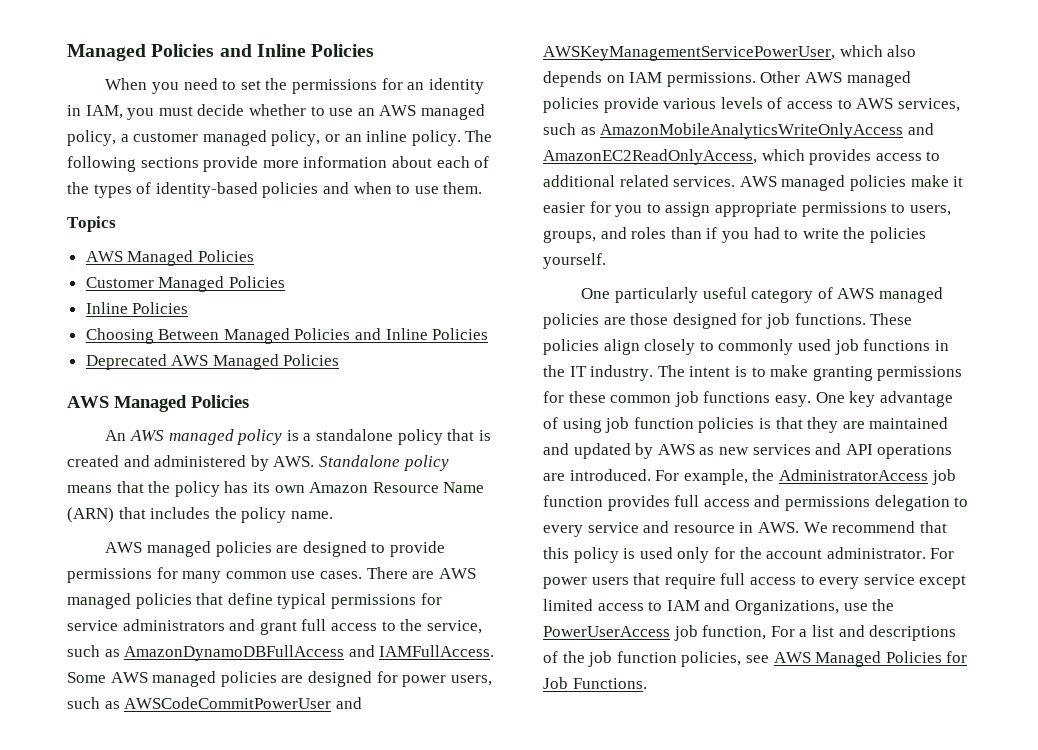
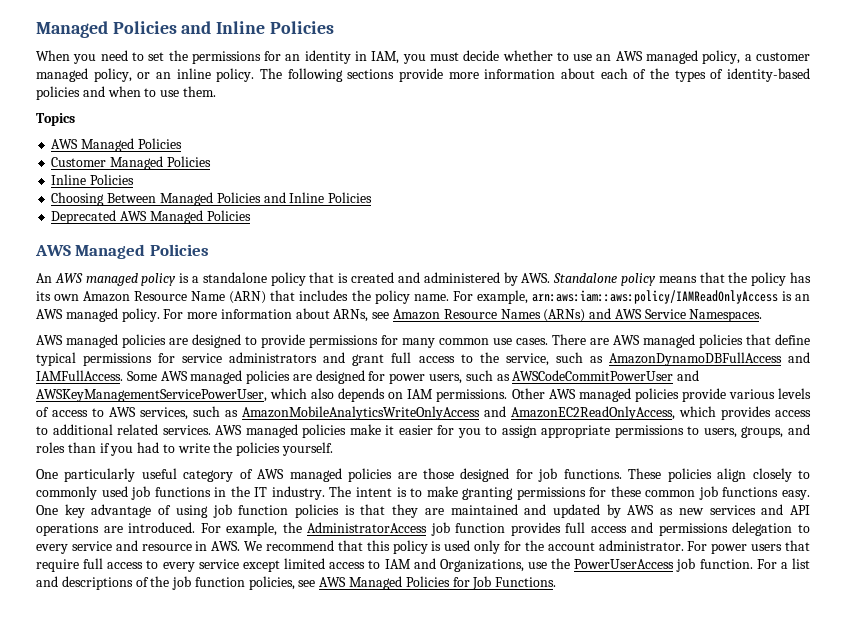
(333, 515) none -> [452,290,810,304] [36,308,763,322] For example, arn:aws:iam::aws:policy/IAMReadOnlyAccess is an AWS managed policy. For more information about ARNs, see Amazon Resource Names (ARNs) and AWS Service Namespaces.
[702,625,767,640] function, -> [699,559,753,569] function.

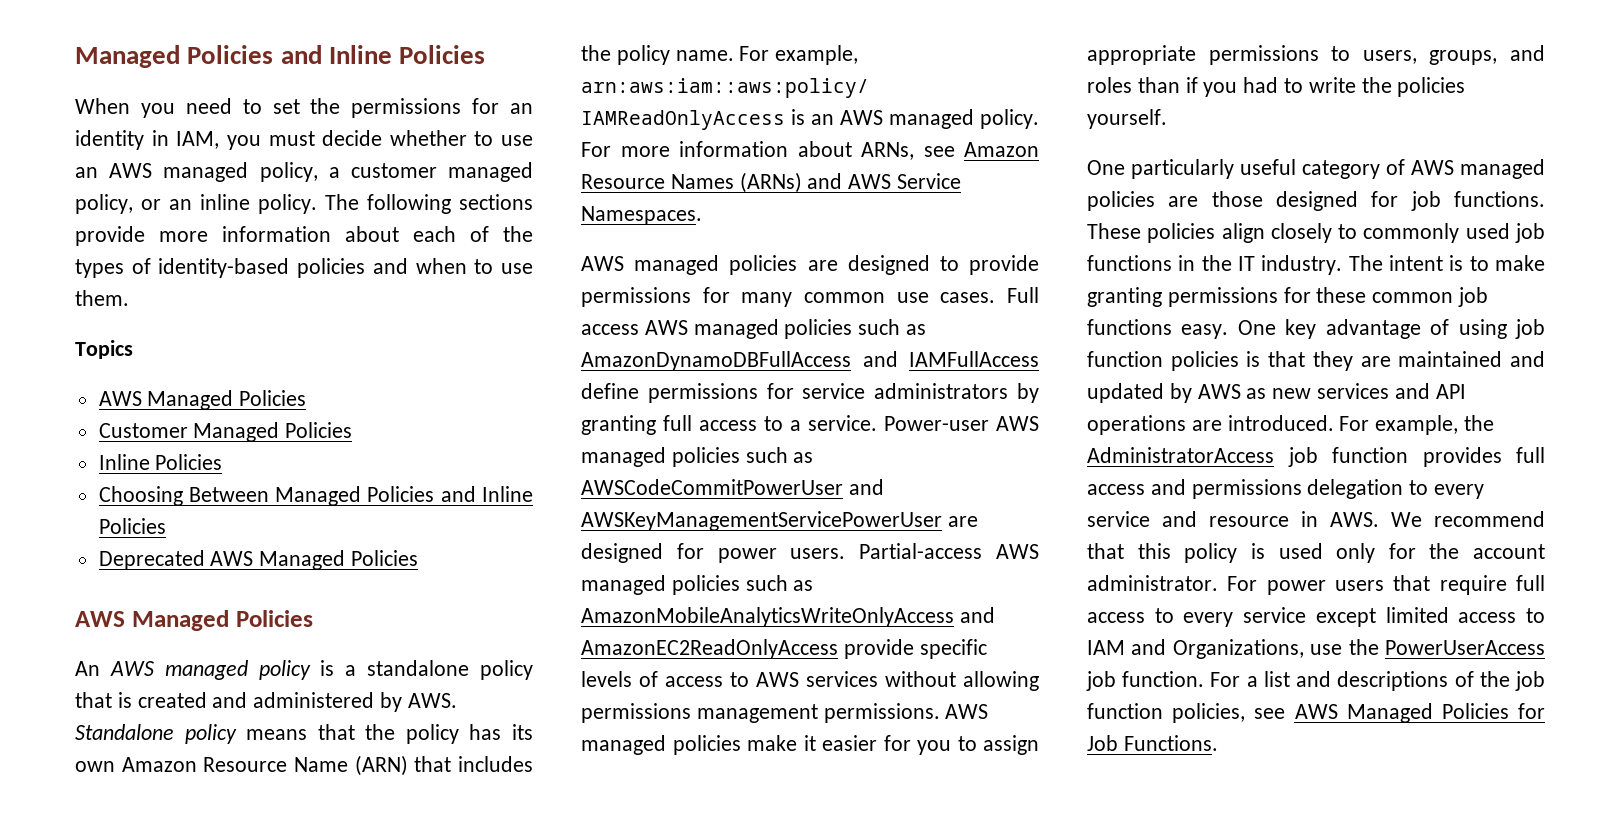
[552,334,810,348] [36,352,76,366] There are AWS managed policies that define typical -> [1007,287,1039,303] [581,319,927,339] [581,351,1039,371] [581,383,639,399] Full access AWS managed policies such as AmazonDynamoDBFullAccess and IAMFullAccess define
[323,352,811,366] [36,370,700,384] [36,388,775,402] and grant full access to the service, such as AmazonDynamoDBFullAccess and IAMFullAccess. Some AWS managed policies are designed for power users, such as AWSCodeCommitPowerUser and AWSKeyManagementServicePowerUser, which also depends on IAM permissions. Other AWS managed policies provide various -> [1017,383,1039,403] [581,415,1039,435] [581,447,814,467] [581,479,884,495] [581,511,978,531] [581,543,1039,563] [581,575,814,595] [581,607,995,627] [581,639,987,659] by granting full access to a service. Power-user AWS managed policies such as AWSCodeCommitPowerUser and AWSKeyManagementServicePowerUser are designed for power users. Partial-access AWS managed policies such as AmazonMobileAnalyticsWriteOnlyAccess and AmazonEC2ReadOnlyAccess provide specific
[140,406,811,420] [36,424,211,435] services, such as AmazonMobileAnalyticsWriteOnlyAccess and AmazonEC2ReadOnlyAccess, which provides access to additional related services. -> [806,671,1039,691] [581,703,940,723] services without allowing permissions management permissions.

